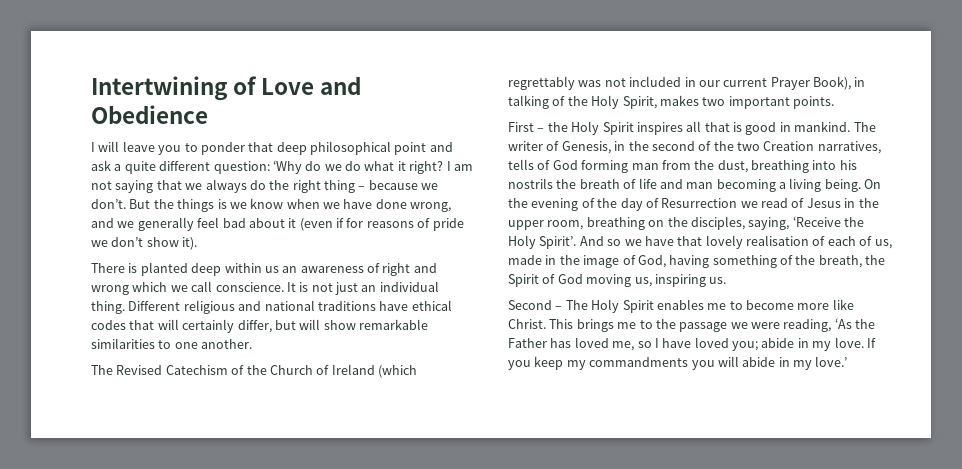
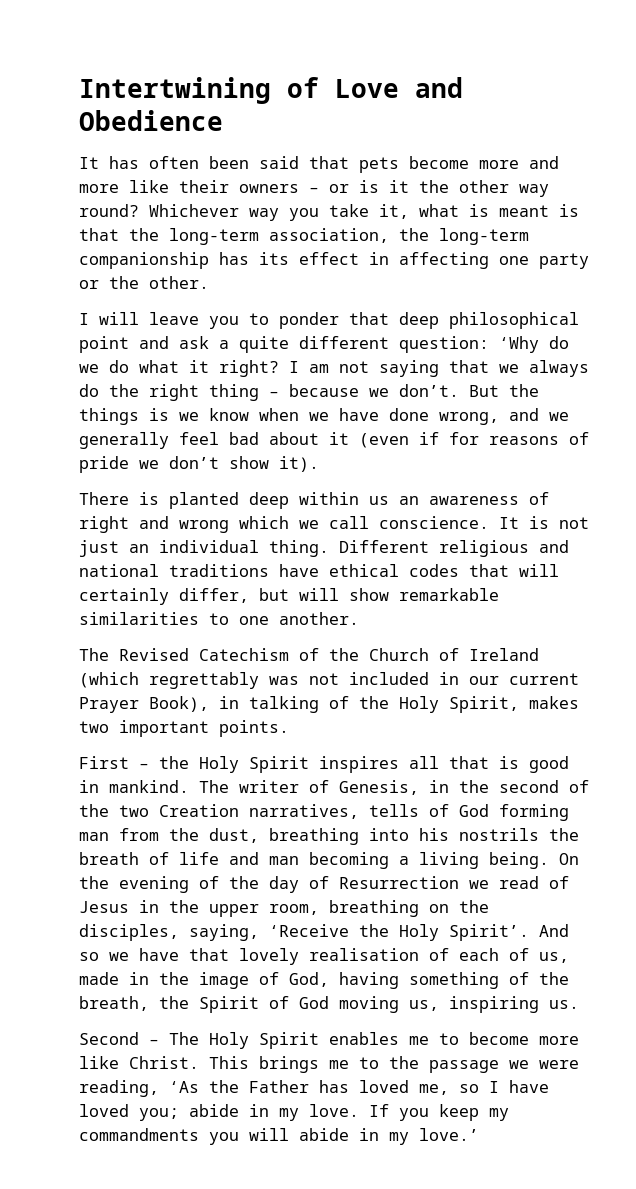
(208, 114) none -> [79,156,559,173] [79,180,549,197] [79,204,579,221] [79,228,529,245] [79,252,589,269] [79,276,209,289] // It has often been said that pets become more and more like their owners – or is it the other way round? Whichever way you take it, what is meant is that the long-term association, the long-term companionship has its effect in affecting one party or the other.

